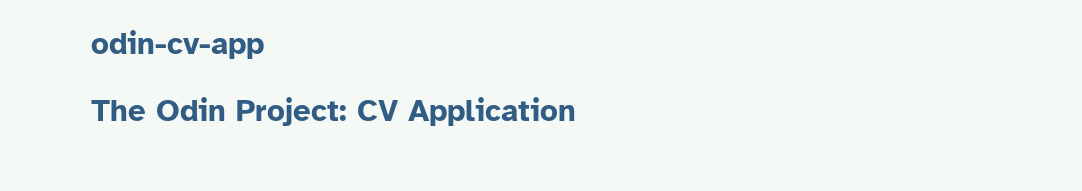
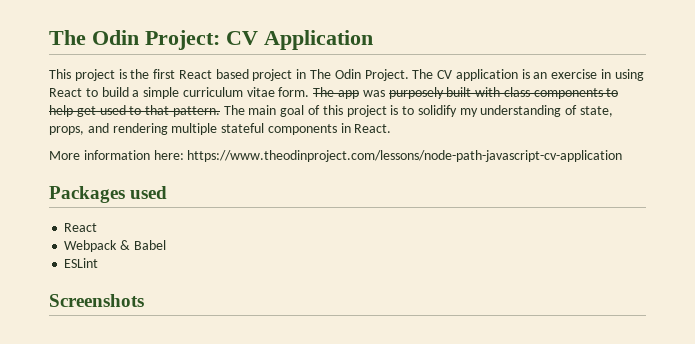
[91,30,264,59] odin-cv-app // -> (49, 37) none
(576, 111) none -> [49,69,644,81] [49,87,619,99] [49,105,614,117] [49,123,392,135] [49,150,623,162] [49,186,168,203] [64,223,98,232] [64,240,166,252] [64,258,99,268] [49,294,144,307] // This project is the first React based project in The Odin Project. The CV application is an exercise in using React to build a simple curriculum vitae form. The app was purposely built with class components to help get used to that pattern. The main goal of this project is to solidify my understanding of state, props, and rendering multiple stateful components in React. // More information here: https://www.theodinproject.com/lessons/node-path-javascript-cv-application // Packages used // React // Webpack & Babel // ESLint // Screenshots

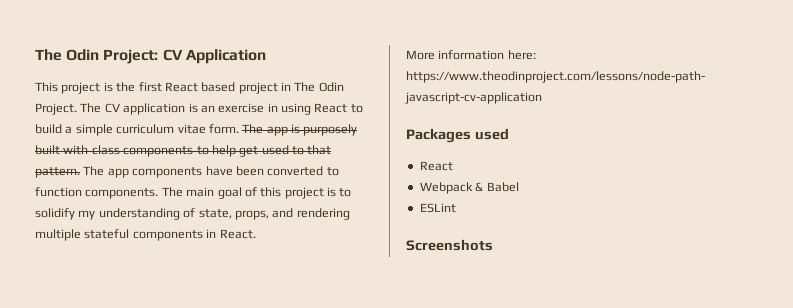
[362,90,385,97] was -> [291,124,300,134] is
(245, 110) none -> [107,166,339,178] [35,187,183,199] app components have been converted to function components. The

